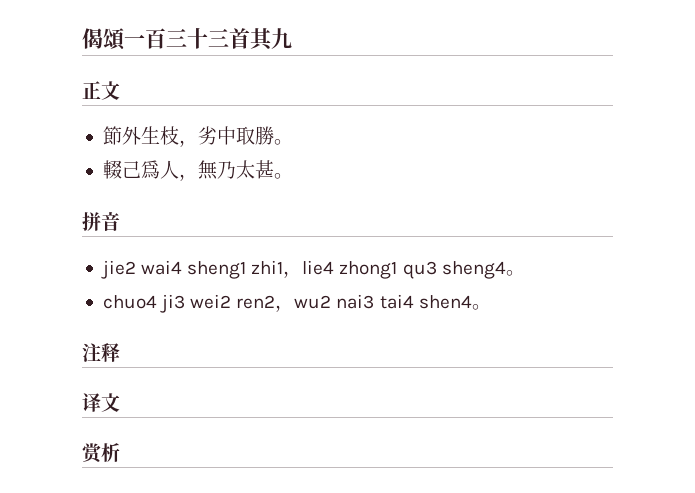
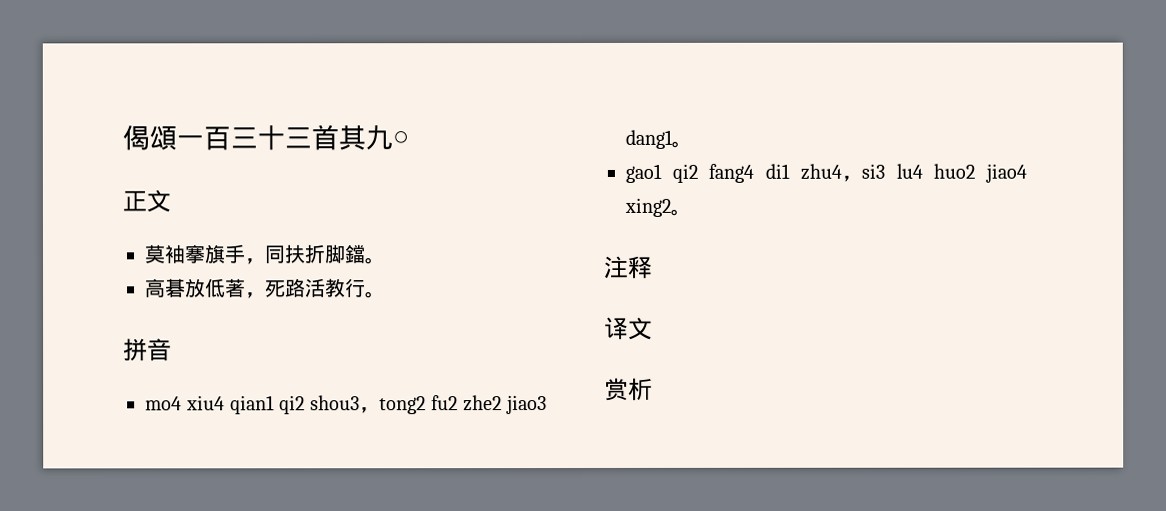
(292, 38) none -> [392,131,409,148] ○
[102,126,293,147] [102,160,293,181] [82,212,120,231] [100,260,525,279] [102,294,472,313] 節外生枝，劣中取勝。 // 輟己爲人，無乃太甚。 // 拼音 // jie2 wai4 sheng1 zhi1，lie4 zhong1 qu3 sheng4。 // chuo4 ji3 wei2 ren2，wu2 nai3 tai4 shen4 -> [144,244,386,265] [145,278,386,299] [123,338,172,362] [145,395,547,415] [625,129,692,149] [625,163,1027,183] [624,197,671,217] 莫袖搴旗手，同扶折脚鐺。 // 高碁放低著，死路活教行。 // 拼音 // mo4 xiu4 qian1 qi2 shou3，tong2 fu2 zhe2 jiao3 dang1。 // gao1 qi2 fang4 di1 zhu4，si3 lu4 huo2 jiao4 xing2

